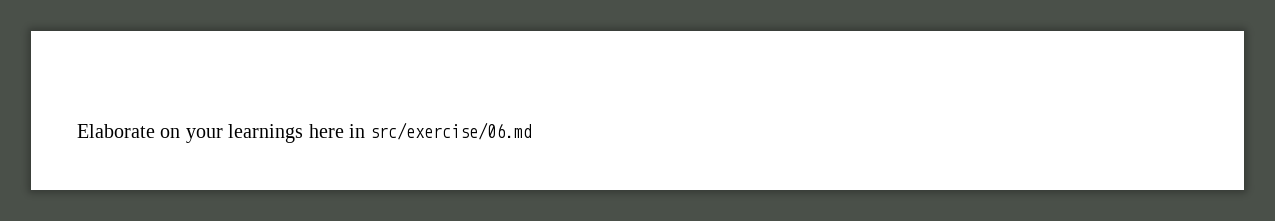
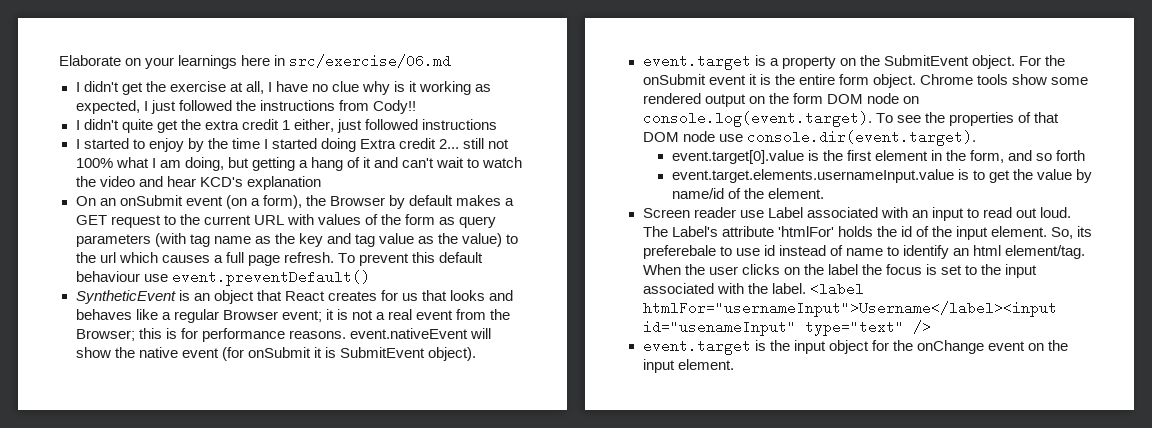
(533, 131) none -> [75,81,492,95] [75,100,416,114] [75,119,498,133] [75,138,510,152] [75,157,523,171] [75,176,321,190] [75,195,515,209] [75,214,497,228] [75,233,519,247] [75,252,484,266] [75,270,370,286] [75,290,514,304] [75,309,511,323] [75,328,491,342] [75,347,476,361] [642,54,1065,70] [642,74,1089,88] [642,93,919,107] [642,111,1059,127] [642,130,976,146] [671,150,1086,164] [671,169,1092,183] [671,188,824,199] [642,207,1072,221] [642,226,1093,240] [642,245,1086,259] [642,264,1038,278] [642,282,864,296] [642,301,1057,317] [642,320,931,336] [642,339,1068,355] [642,359,734,373] // I didn't get the exercise at all, I have no clue why is it working as expected, I just followed the instructions from Cody!! // I didn't quite get the extra credit 1 either, just followed instructions // I started to enjoy by the time I started doing Extra credit 2... still not 100% what I am doing, but getting a hang of it and can't wait to watch the video and hear KCD's explanation // On an onSubmit event (on a form), the Browser by default makes a GET request to the current URL with values of the form as query parameters (with tag name as the key and tag value as the value) to the url which causes a full page refresh. To prevent this default behaviour use event.preventDefault() // SyntheticEvent is an object that React creates for us that looks and behaves like a regular Browser event; it is not a real event from the Browser; this is for performance reasons. event.nativeEvent will show the native event (for onSubmit it is SubmitEvent object). // event.target is a property on the SubmitEvent object. For the onSubmit event it is the entire form object. Chrome tools show some rendered output on the form DOM node on console.log(event.target). To see the properties of that DOM node use console.dir(event.target). // event.target[0].value is the first element in the form, and so forth // event.target.elements.usernameInput.value is to get the value by name/id of the element. // Screen reader use Label associated with an input to read out loud. The Label's attribute 'htmlFor' holds the id of the input element. So, its preferebale to use id instead of name to identify an html element/tag. When the user clicks on the label the focus is set to the input associated with the label. <label htmlFor="usernameInput">Username</label><input id="usenameInput" type="text" /> // event.target is the input object for the onChange event on the input element.

